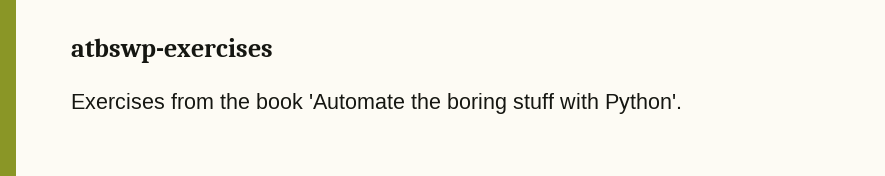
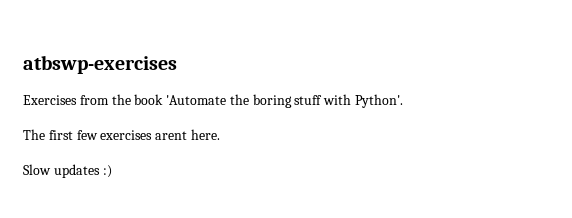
(682, 103) none -> [23,129,220,140] [23,164,112,178] // The first few exercises arent here. // Slow updates :)

